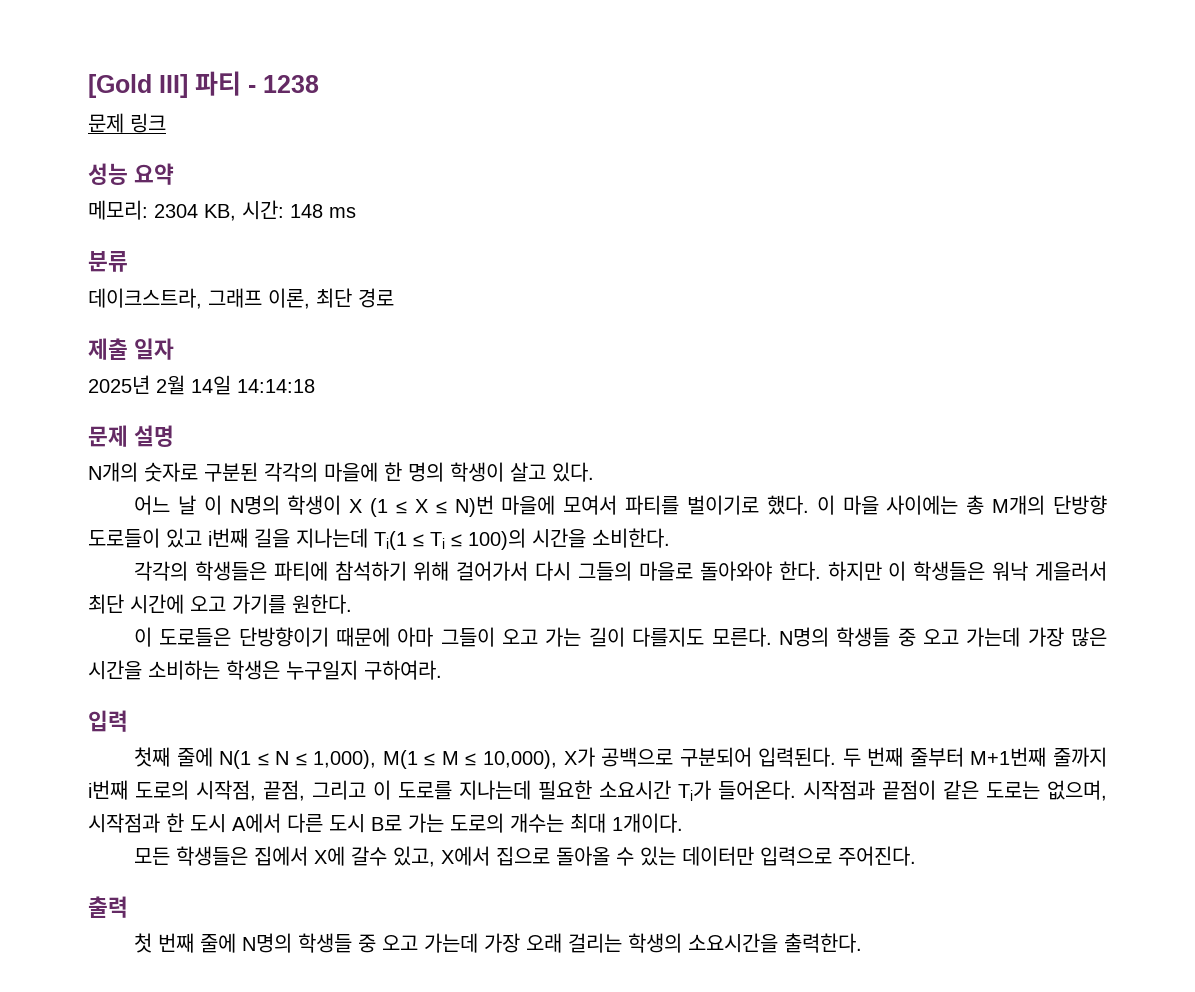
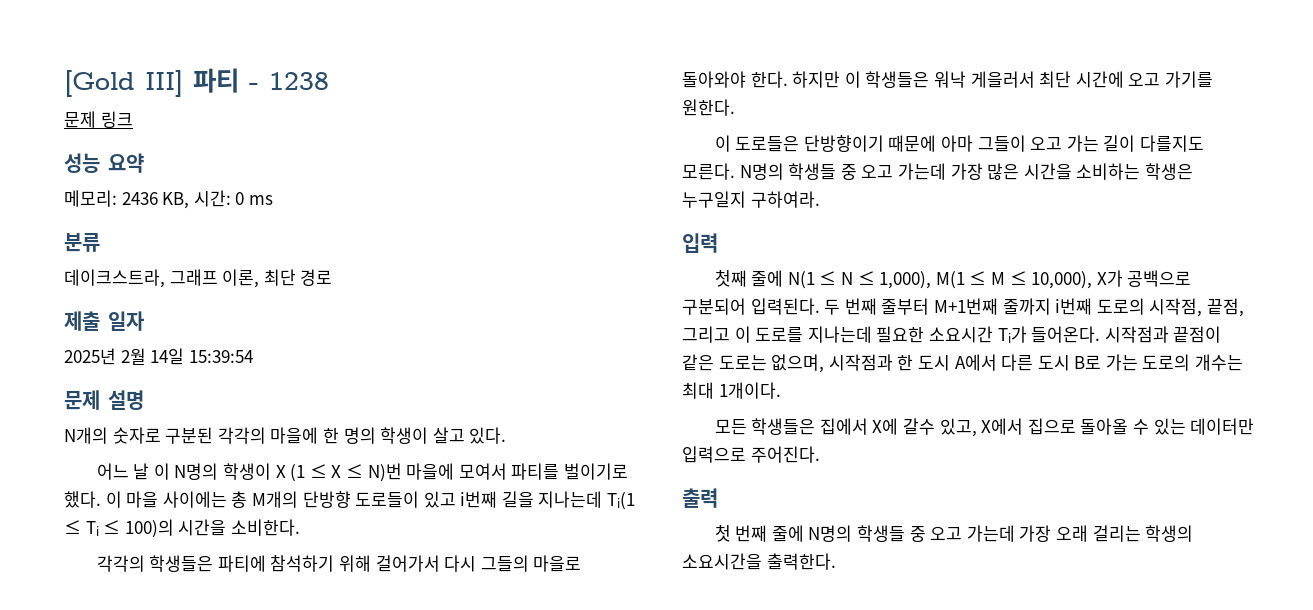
[154,204,198,218] 2304 -> [121,192,158,205] 2436
[290,204,323,218] 148 -> [235,192,245,205] 0
[237,379,315,393] 14:14:18 -> [188,350,253,363] 15:39:54

